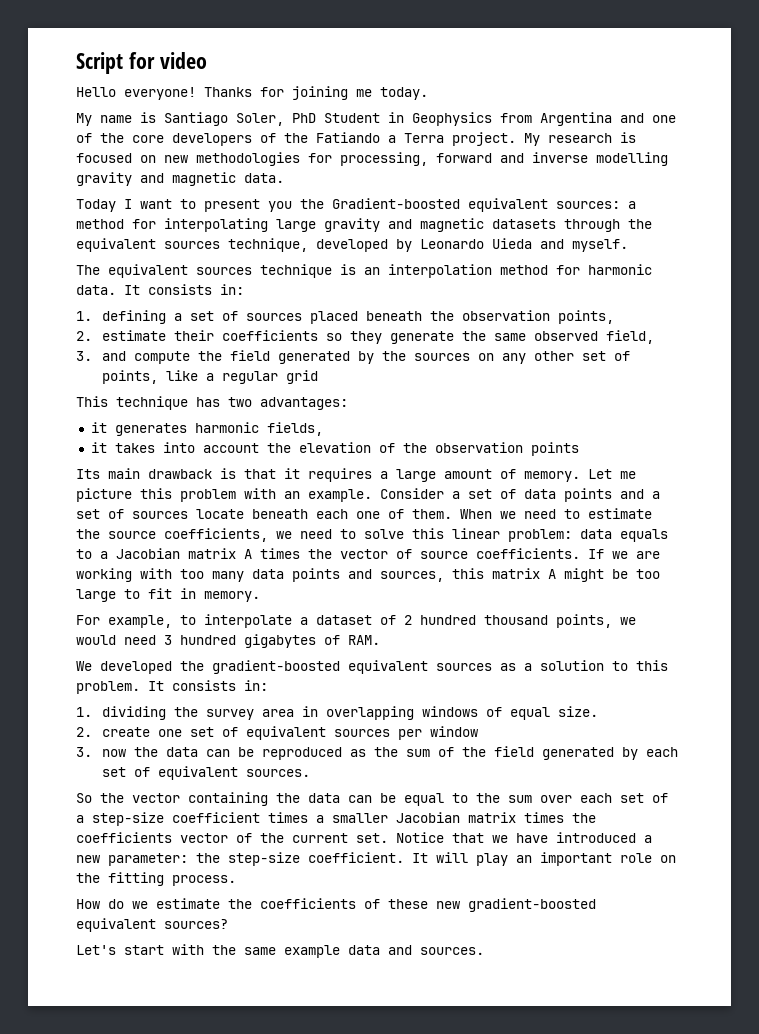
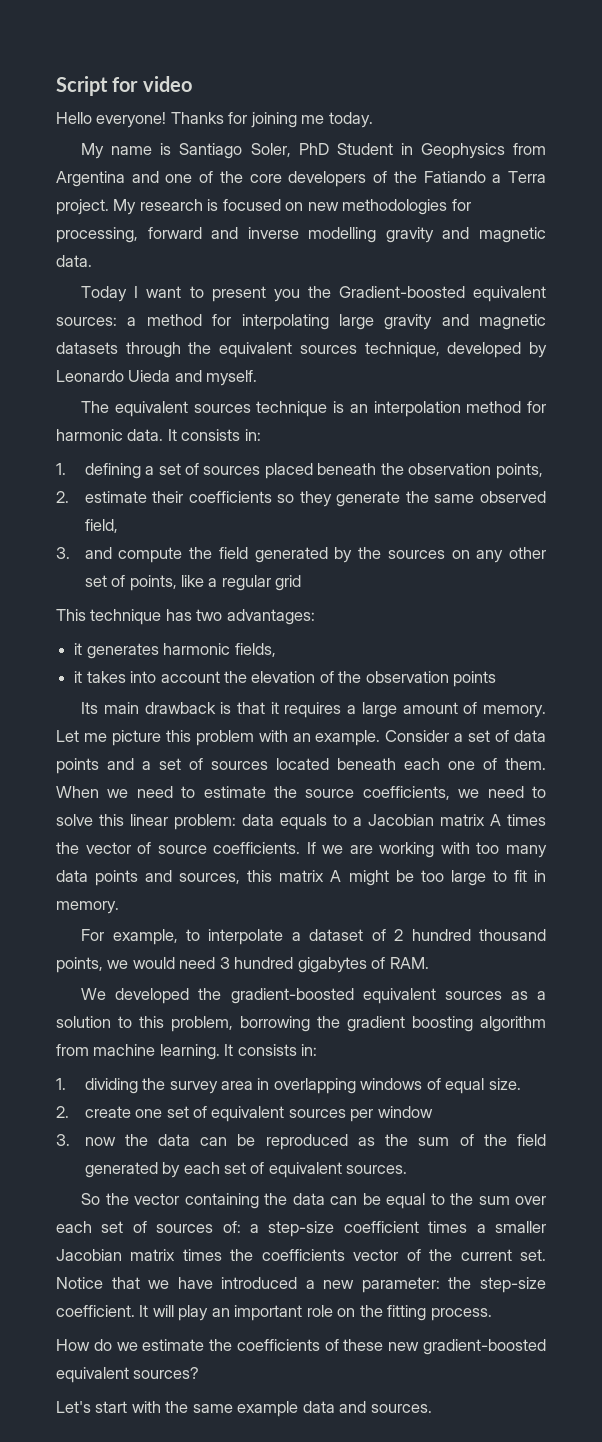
[196,509,244,519] locate -> [276,758,329,770] located
[76,681,140,694] problem. -> [171,1016,546,1032] [56,1044,220,1060] problem, borrowing the gradient boosting algorithm from machine learning.
(668, 798) none -> [156,1221,241,1233] sources of:

